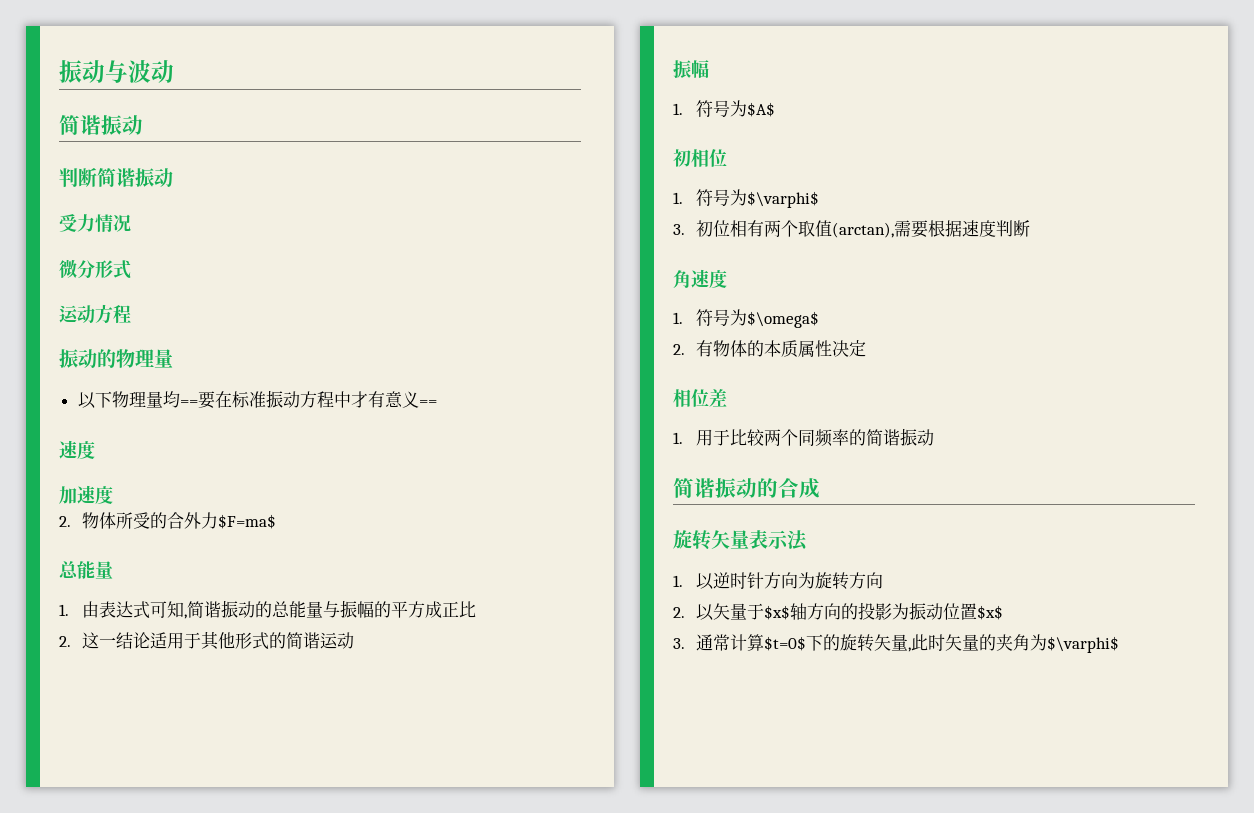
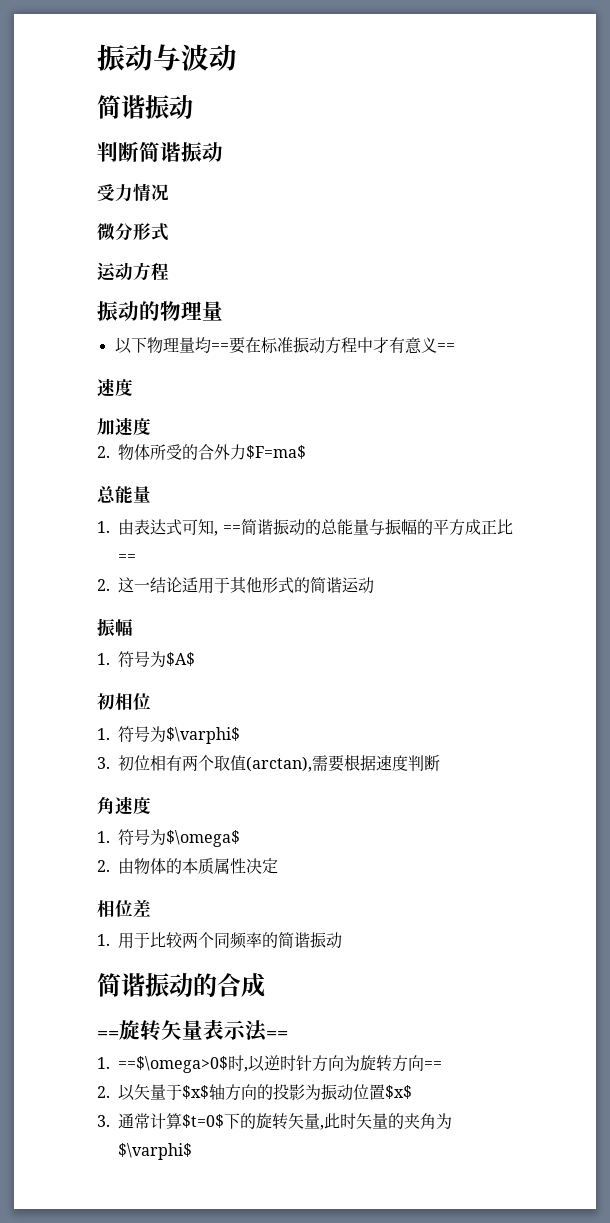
(188, 616) none -> [223,525,241,533] ==
(477, 609) none -> [118,554,136,562] ==
[696,340,714,357] 有 -> [118,858,134,874] 由
(820, 488) none -> [97,1031,119,1038] ==
[673,575,683,587] // 1. -> [266,1031,288,1038] [97,1055,248,1073] == // 1. ==$\omega>0$时,
(884, 580) none -> [424,1061,442,1069] ==

